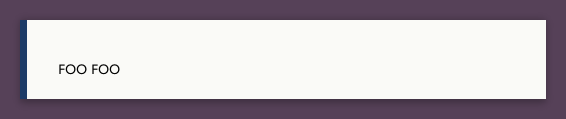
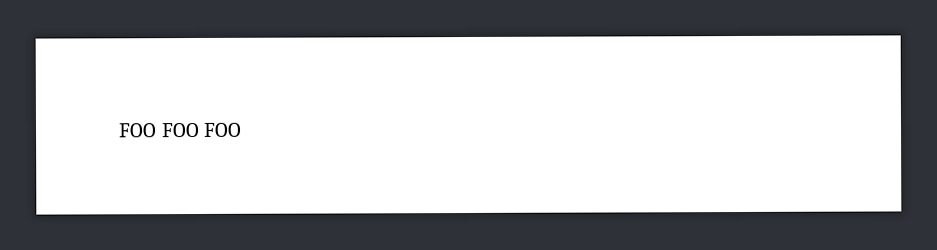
[58,64,120,75] FOO FOO -> [118,122,243,138] FOO FOO FOO

